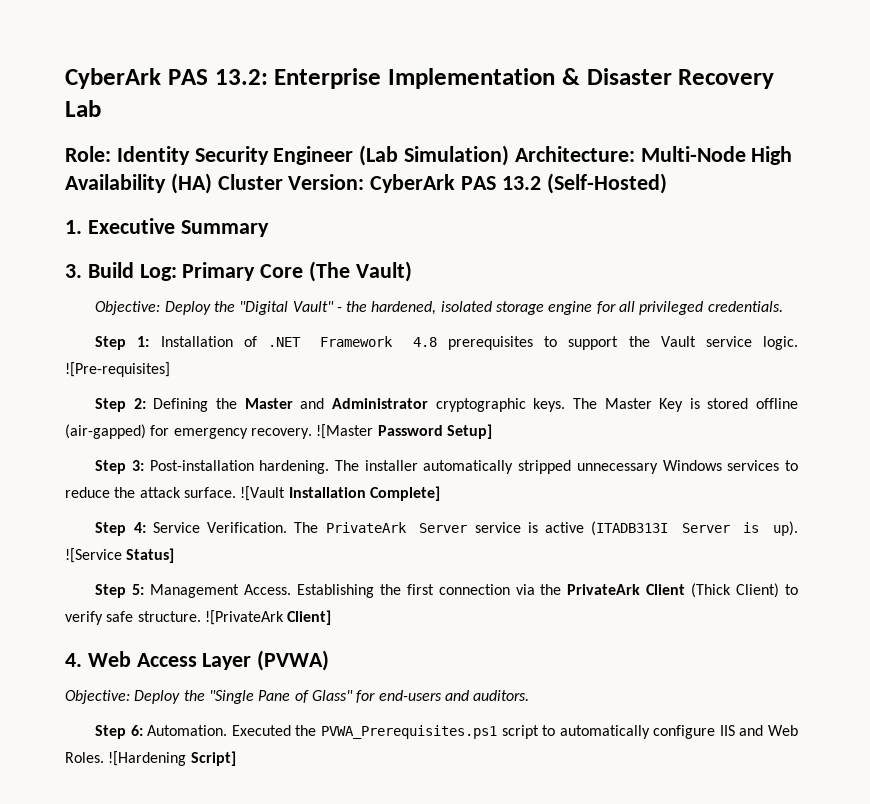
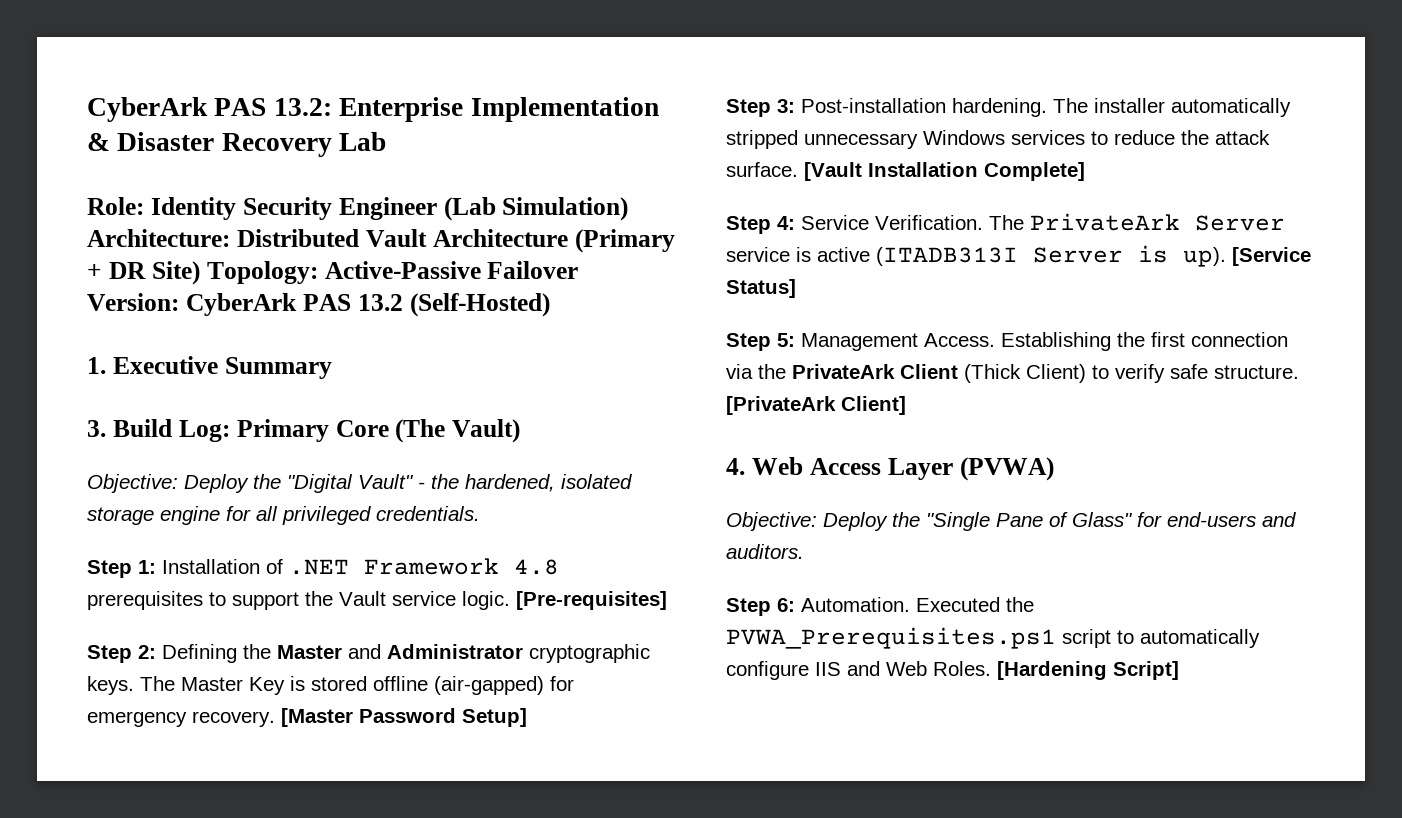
[640,146,793,165] [65,173,283,194] Multi-Node High Availability (HA) Cluster -> [236,229,675,253] [87,261,579,285] Distributed Vault Architecture (Primary + DR Site) Topology: Active-Passive Failover
[65,362,170,377] ![Pre-requisites] -> [516,591,667,610] [Pre-requisites]
[316,424,374,439] ![Master -> [281,708,353,727] [Master
[240,486,286,501] ![Vault -> [804,162,862,181] [Vault
[65,548,122,563] ![Service -> [1232,247,1311,266] [Service
[204,610,284,625] ![PrivateArk -> [726,396,836,415] [PrivateArk
[108,751,187,766] ![Hardening -> [997,661,1107,680] [Hardening

